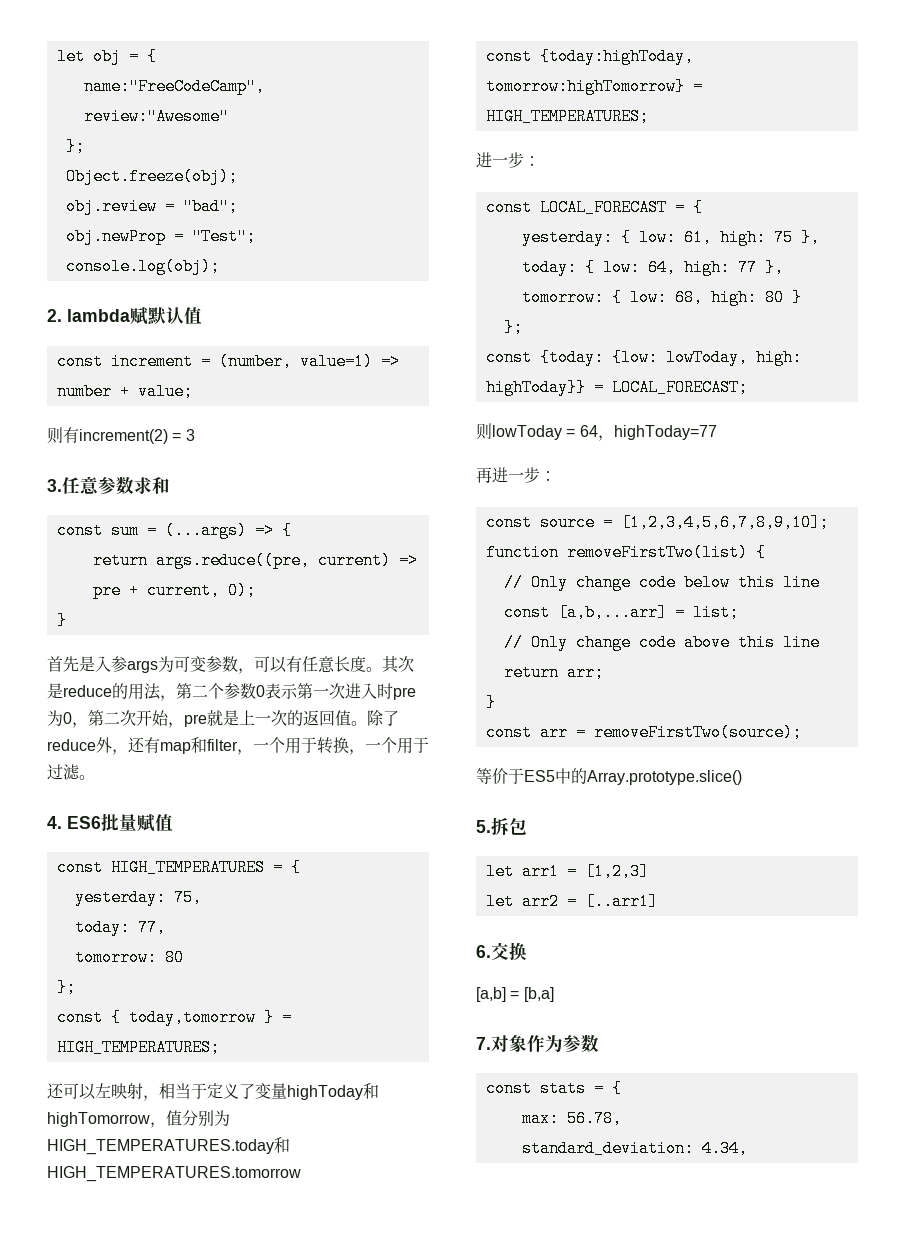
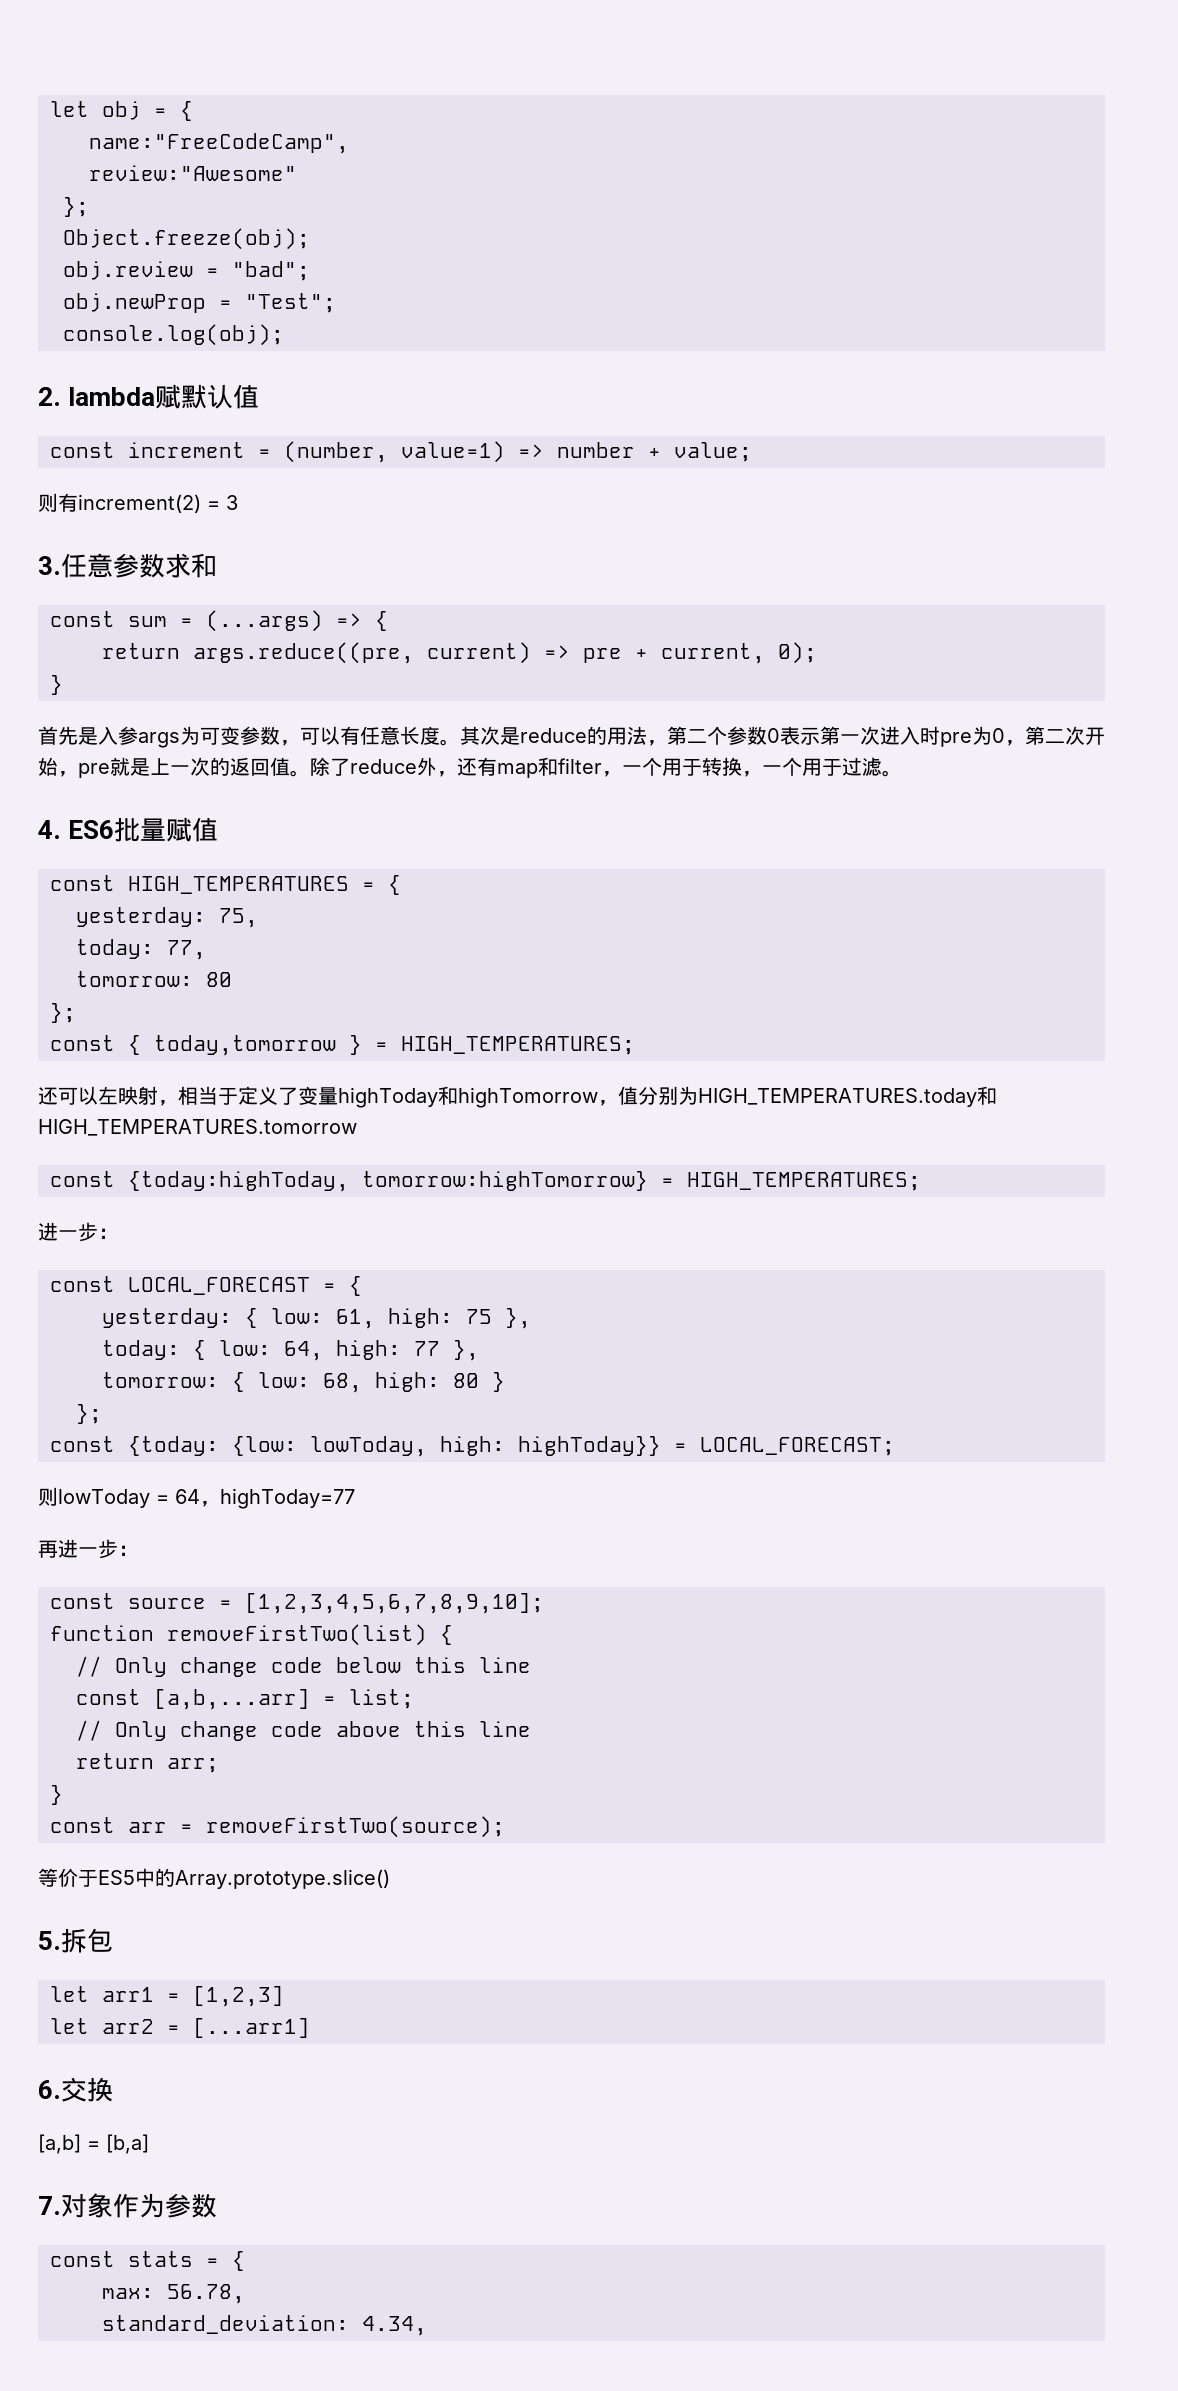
[584,893,658,910] [..arr1] -> [193,2018,310,2038] [...arr1]

